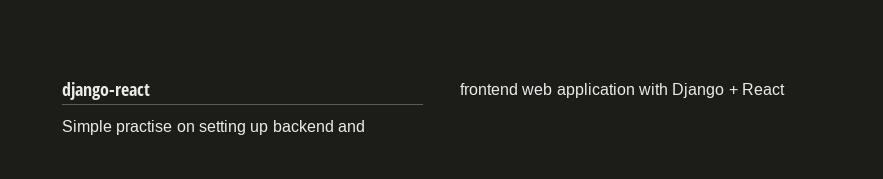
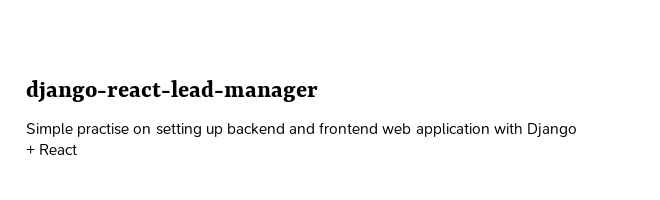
[62,82,150,100] django-react -> [26,80,318,102] django-react-lead-manager

